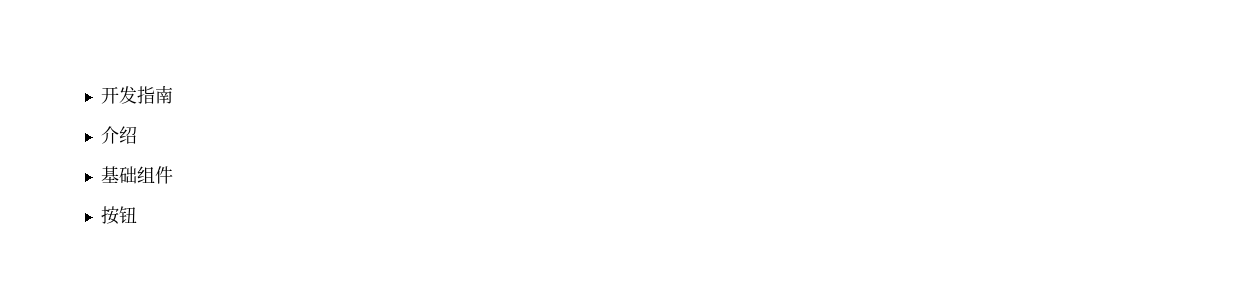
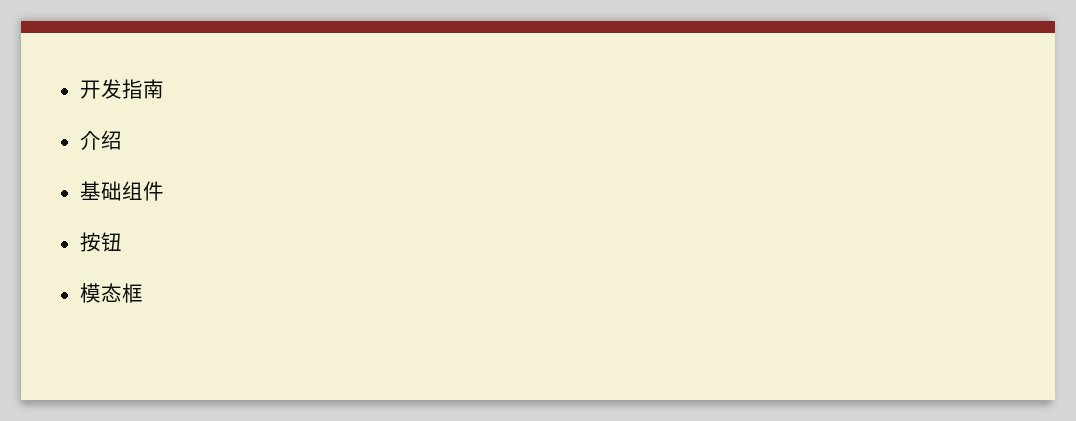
(137, 215) none -> [79,283,143,303] // 模态框

